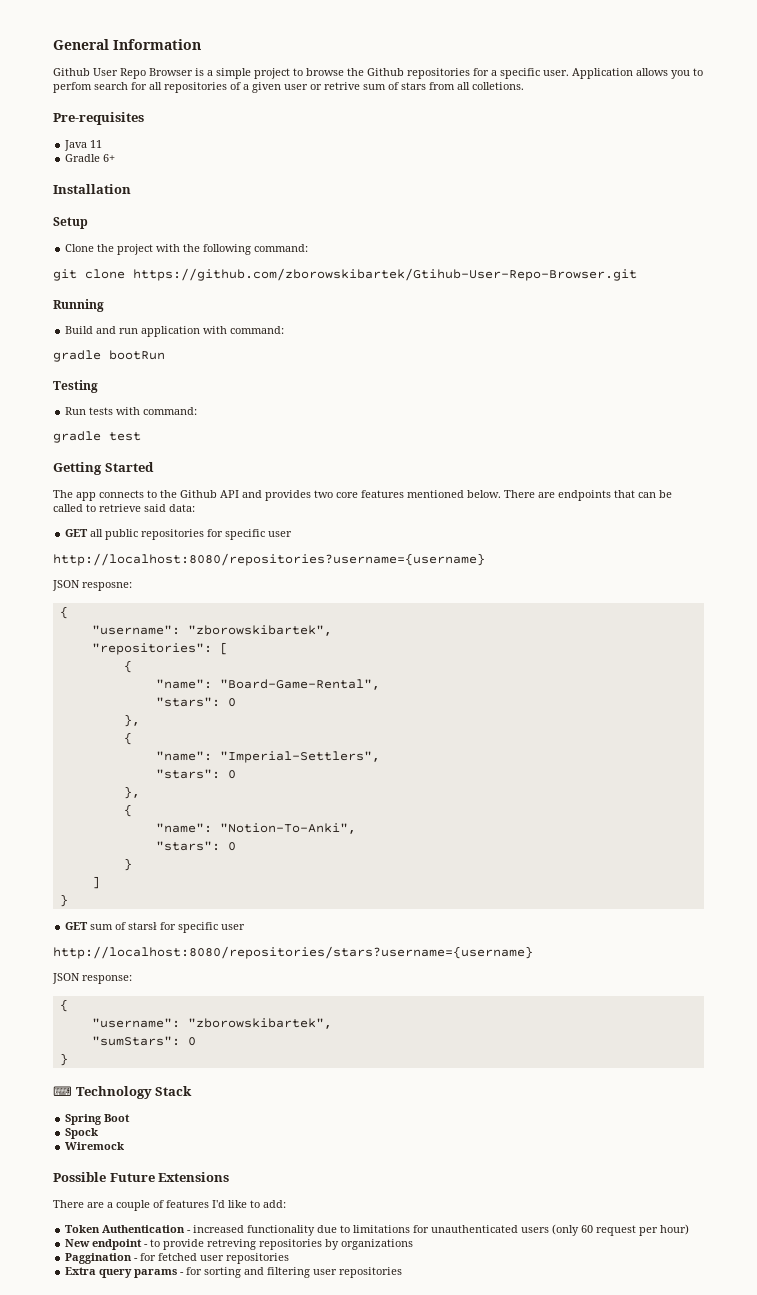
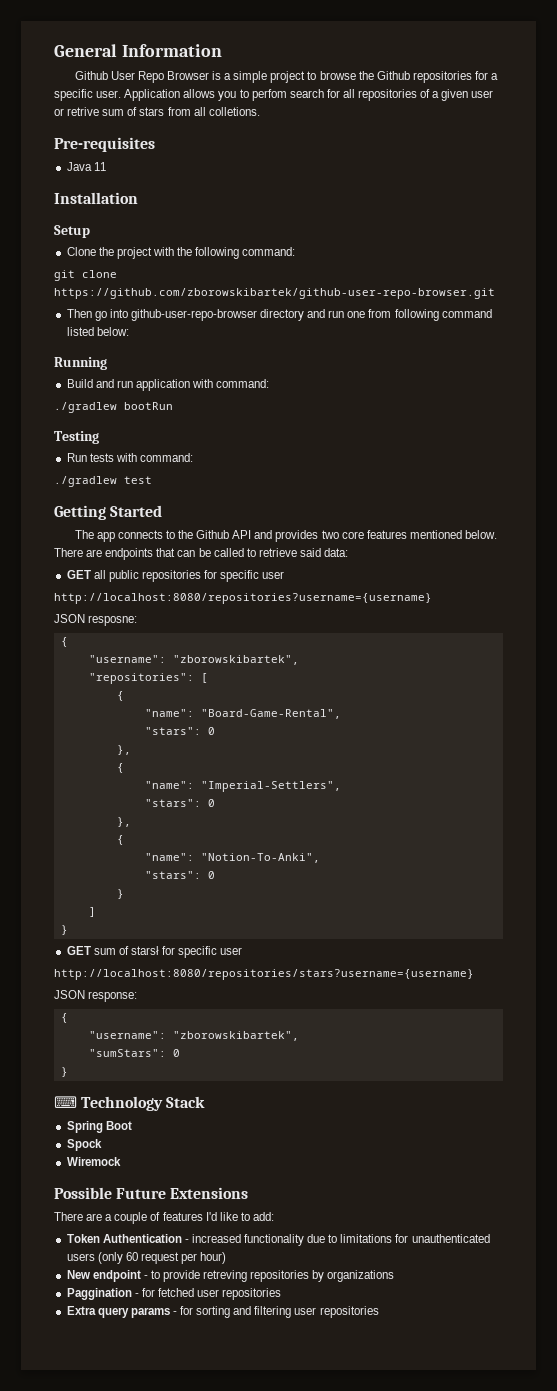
[65,154,116,162] // Gradle 6+ -> (106, 166) none
[133,268,637,281] https://github.com/zborowskibartek/Gtihub-User-Repo-Browser.git -> [54,288,495,299] [66,309,492,321] [66,327,129,336] https://github.com/zborowskibartek/github-user-repo-browser.git // Then go into github-user-repo-browser directory and run one from following command listed below:
[53,350,101,362] gradle -> [54,402,117,413] ./gradlew
[53,431,101,443] gradle -> [54,476,117,487] ./gradlew

